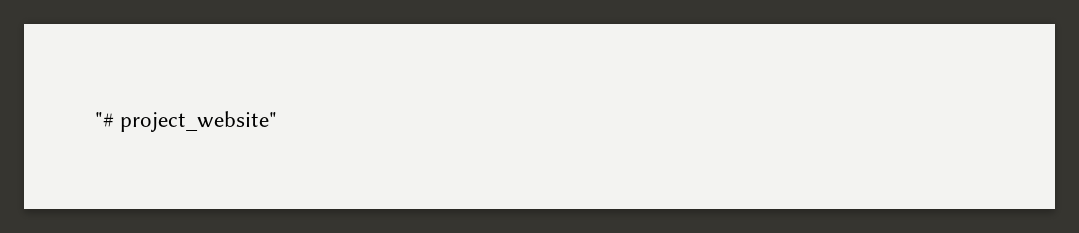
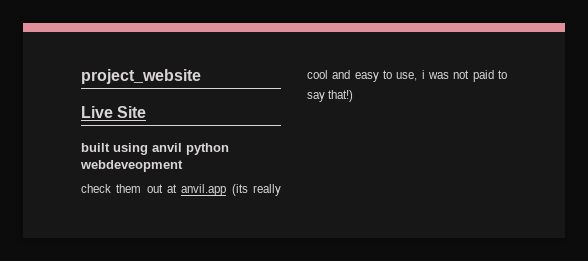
[95,111,278,132] "# project_website" -> [81,69,201,84] [81,106,147,118] [81,143,229,155] [80,160,183,172] [81,184,281,196] [307,70,507,82] [307,90,354,102] project_website // Live Site // built using anvil python webdeveopment // check them out at anvil.app (its really cool and easy to use, i was not paid to say that!)

